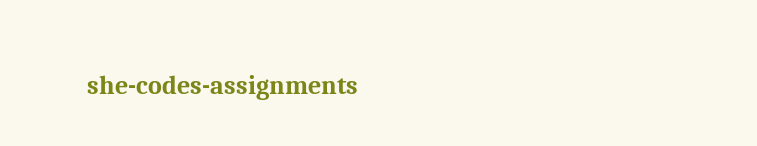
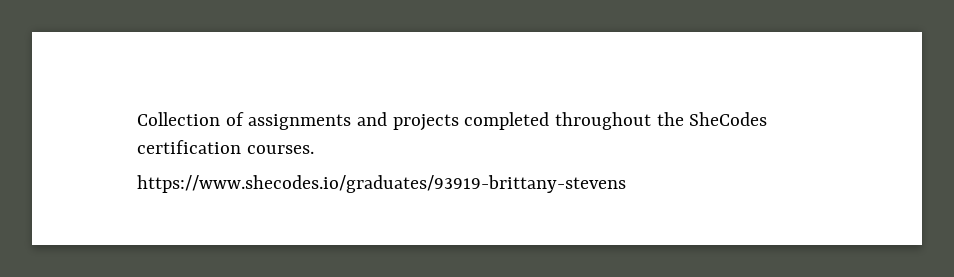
[87,75,358,100] she-codes-assignments -> [137,112,768,131] [137,140,314,154] [137,175,626,193] Collection of assignments and projects completed throughout the SheCodes certification courses. // https://www.shecodes.io/graduates/93919-brittany-stevens

